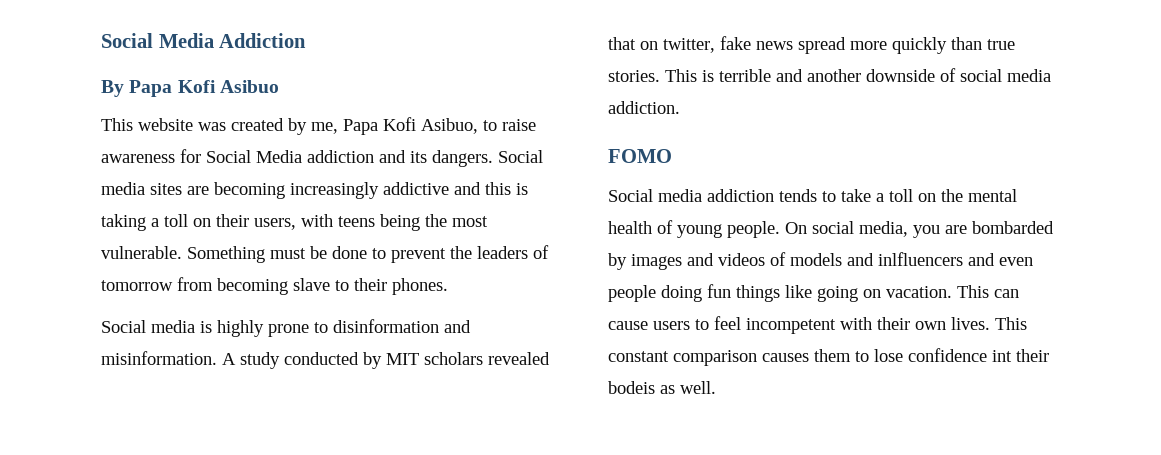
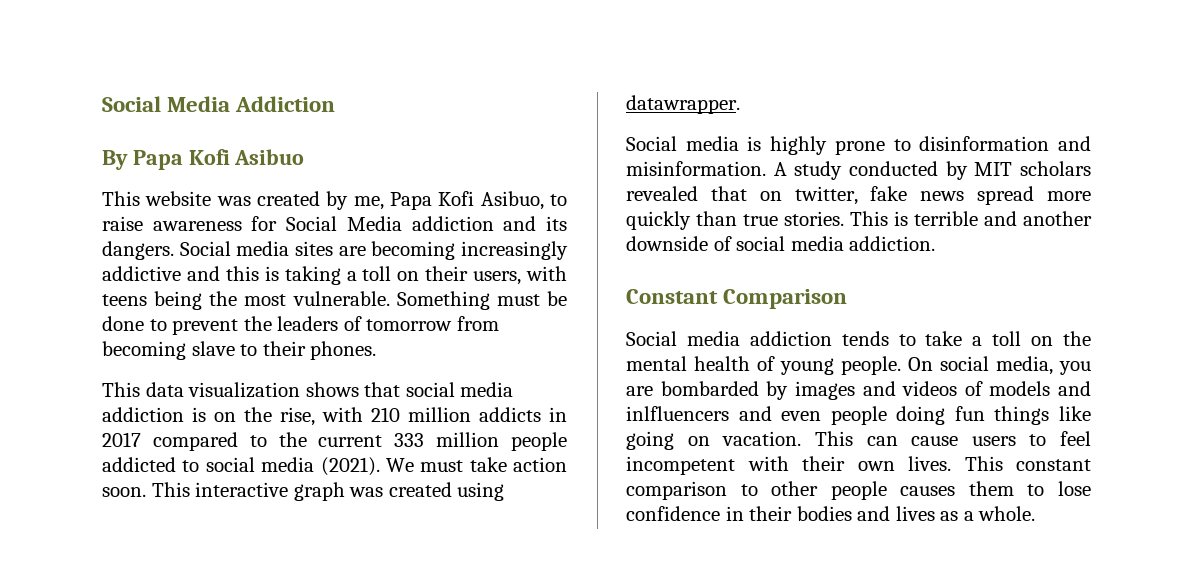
(448, 286) none -> [102,382,514,398] [102,407,567,426] [102,432,567,451] [102,457,567,476] [102,482,505,501] [626,95,740,114] // This data visualization shows that social media addiction is on the rise, with 210 million addicts in 2017 compared to the current 333 million people addicted to social media (2021). We must take action soon. This interactive graph was created using datawrapper.
[608,149,672,163] FOMO -> [626,289,848,309] Constant Comparison
(757, 358) none -> [740,481,887,500] to other people
[992,349,1049,362] [608,381,716,394] int their bodeis as well. -> [725,506,1036,521] in their bodies and lives as a whole.

